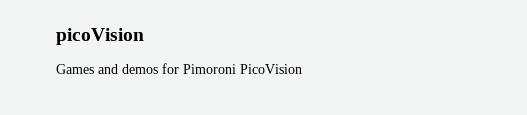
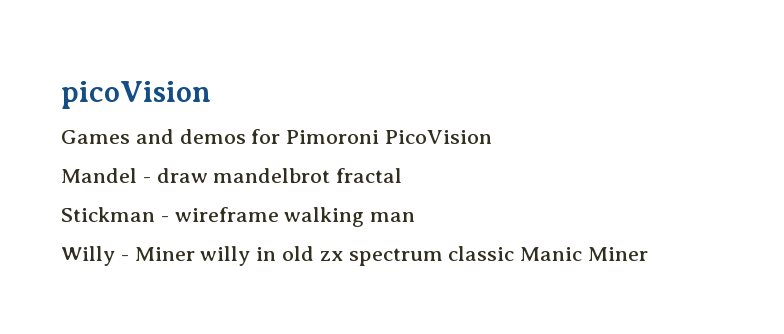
(302, 69) none -> [61,168,403,183] [61,207,416,227] [61,246,649,266] // Mandel - draw mandelbrot fractal // Stickman - wireframe walking man // Willy - Miner willy in old zx spectrum classic Manic Miner

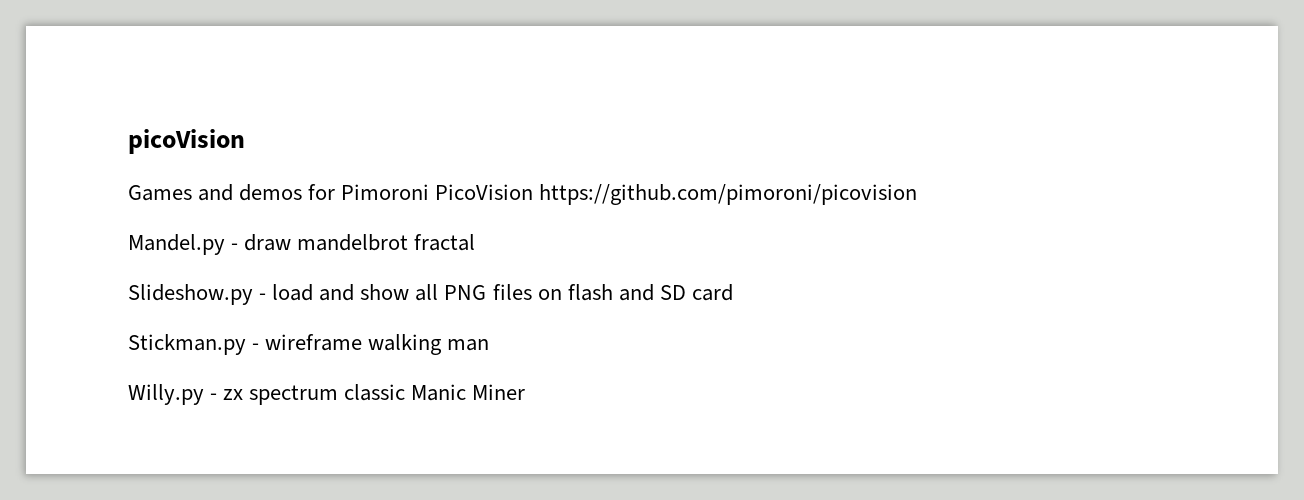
[61,168,137,183] // Mandel -> [539,184,918,205] [128,234,225,255] https://github.com/pimoroni/picovision // Mandel.py
[61,207,416,227] [61,246,315,266] Stickman - wireframe walking man // Willy - Miner willy in old -> [128,284,733,305] [128,334,490,355] [128,384,218,405] Slideshow.py - load and show all PNG files on flash and SD card // Stickman.py - wireframe walking man // Willy.py -

